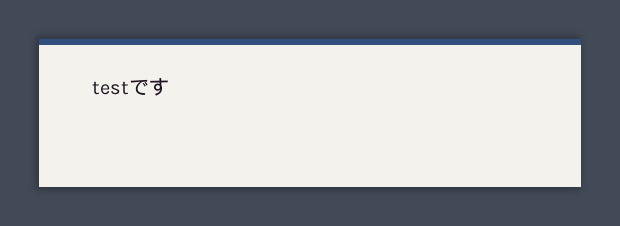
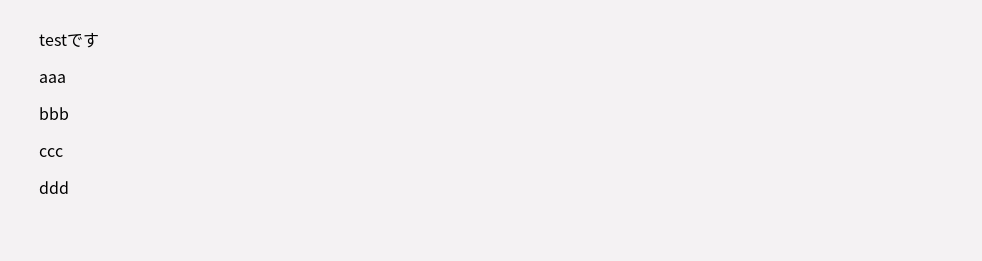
(169, 87) none -> [39,74,66,83] [39,107,69,120] [39,148,63,157] [39,181,69,194] // aaa // bbb // ccc // ddd

